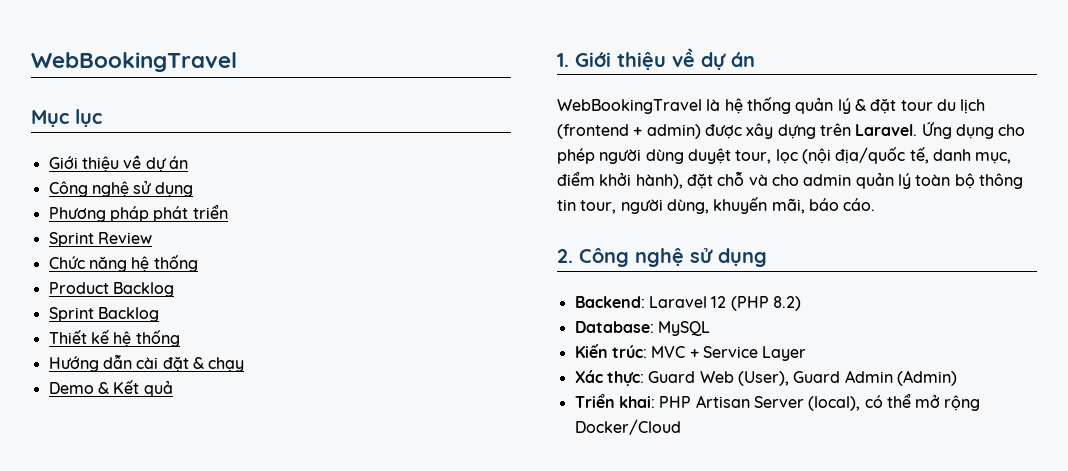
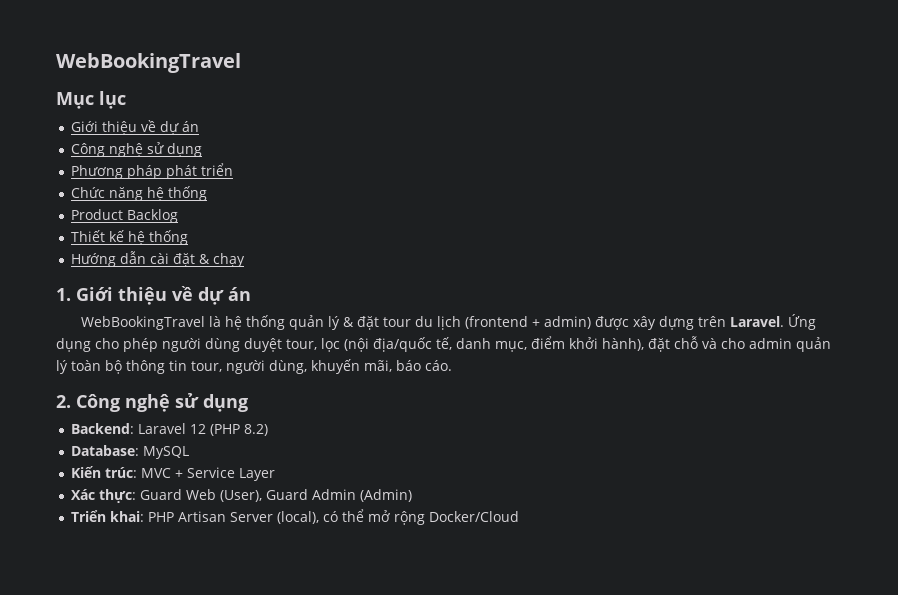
[48,232,152,247] // Sprint Review -> (234, 169) none
[48,307,159,322] // Sprint Backlog -> (179, 216) none
[48,380,173,397] // Demo & Kết quả -> (246, 260) none

